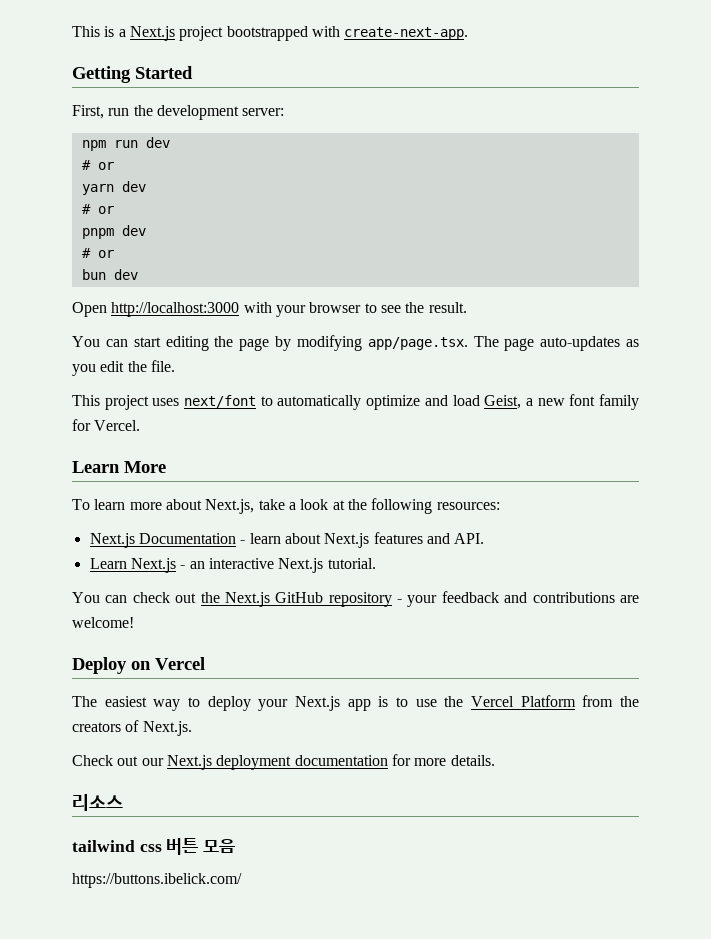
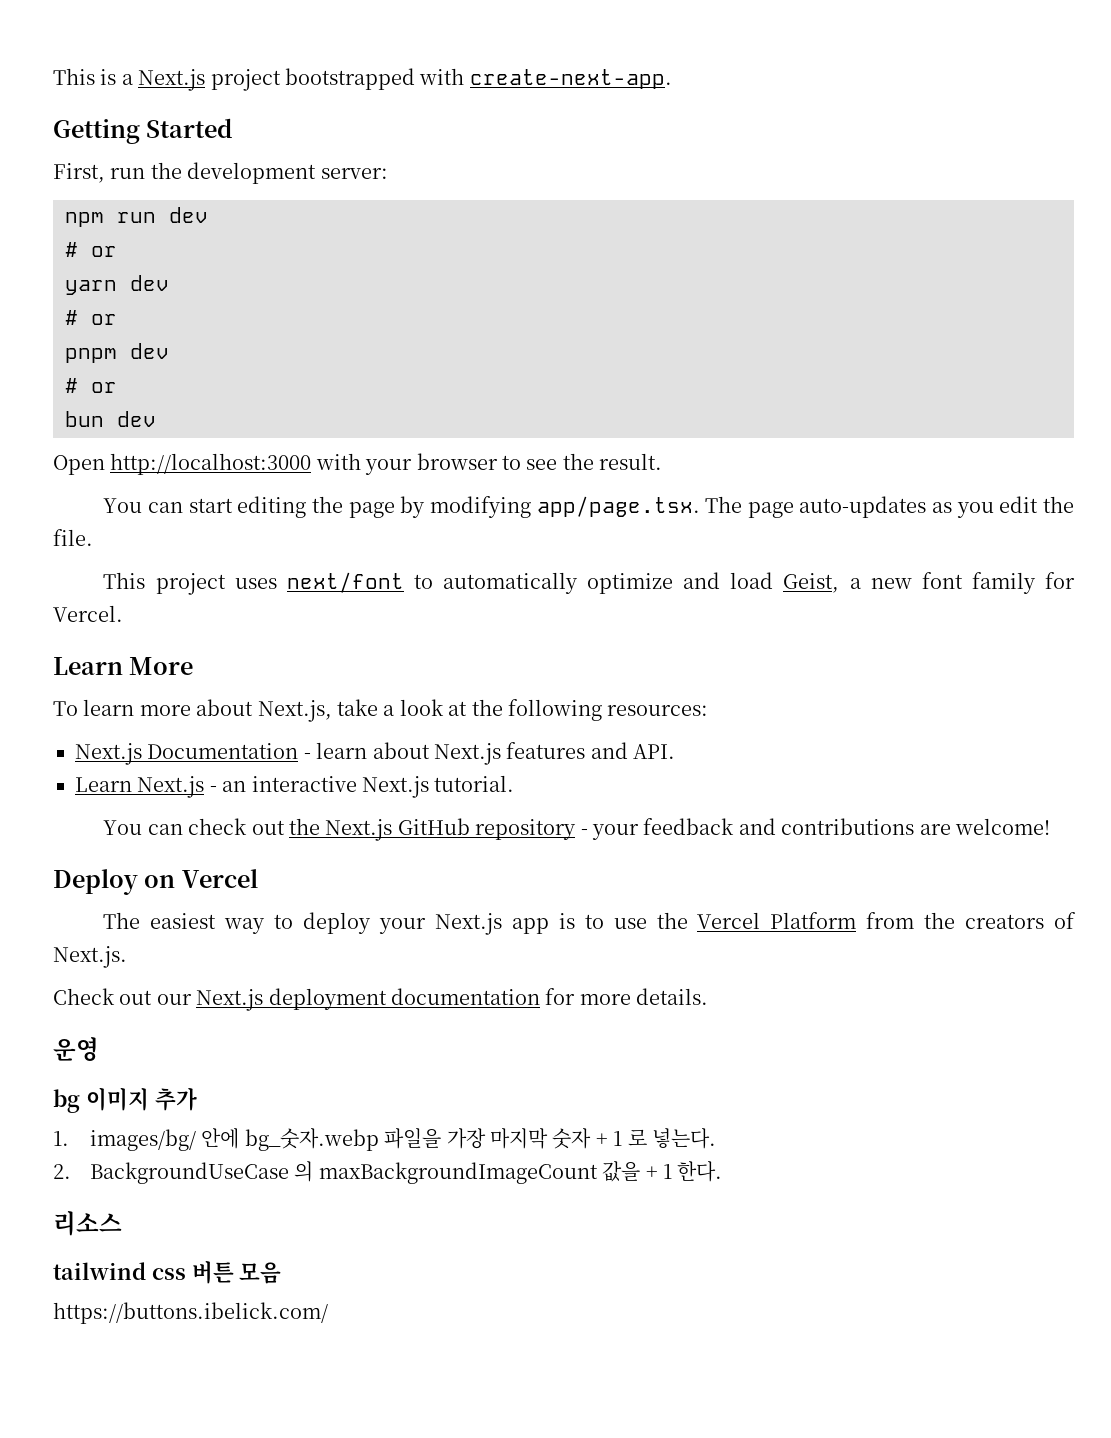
(495, 760) none -> [53,1037,99,1061] [53,1087,197,1113] [53,1128,717,1151] [53,1161,723,1184] // 운영 // bg 이미지 추가 // 1. images/bg/ 안에 bg_숫자.webp 파일을 가장 마지막 숫자 + 1 로 넣는다. // 2. BackgroundUseCase 의 maxBackgroundImageCount 값을 + 1 한다.

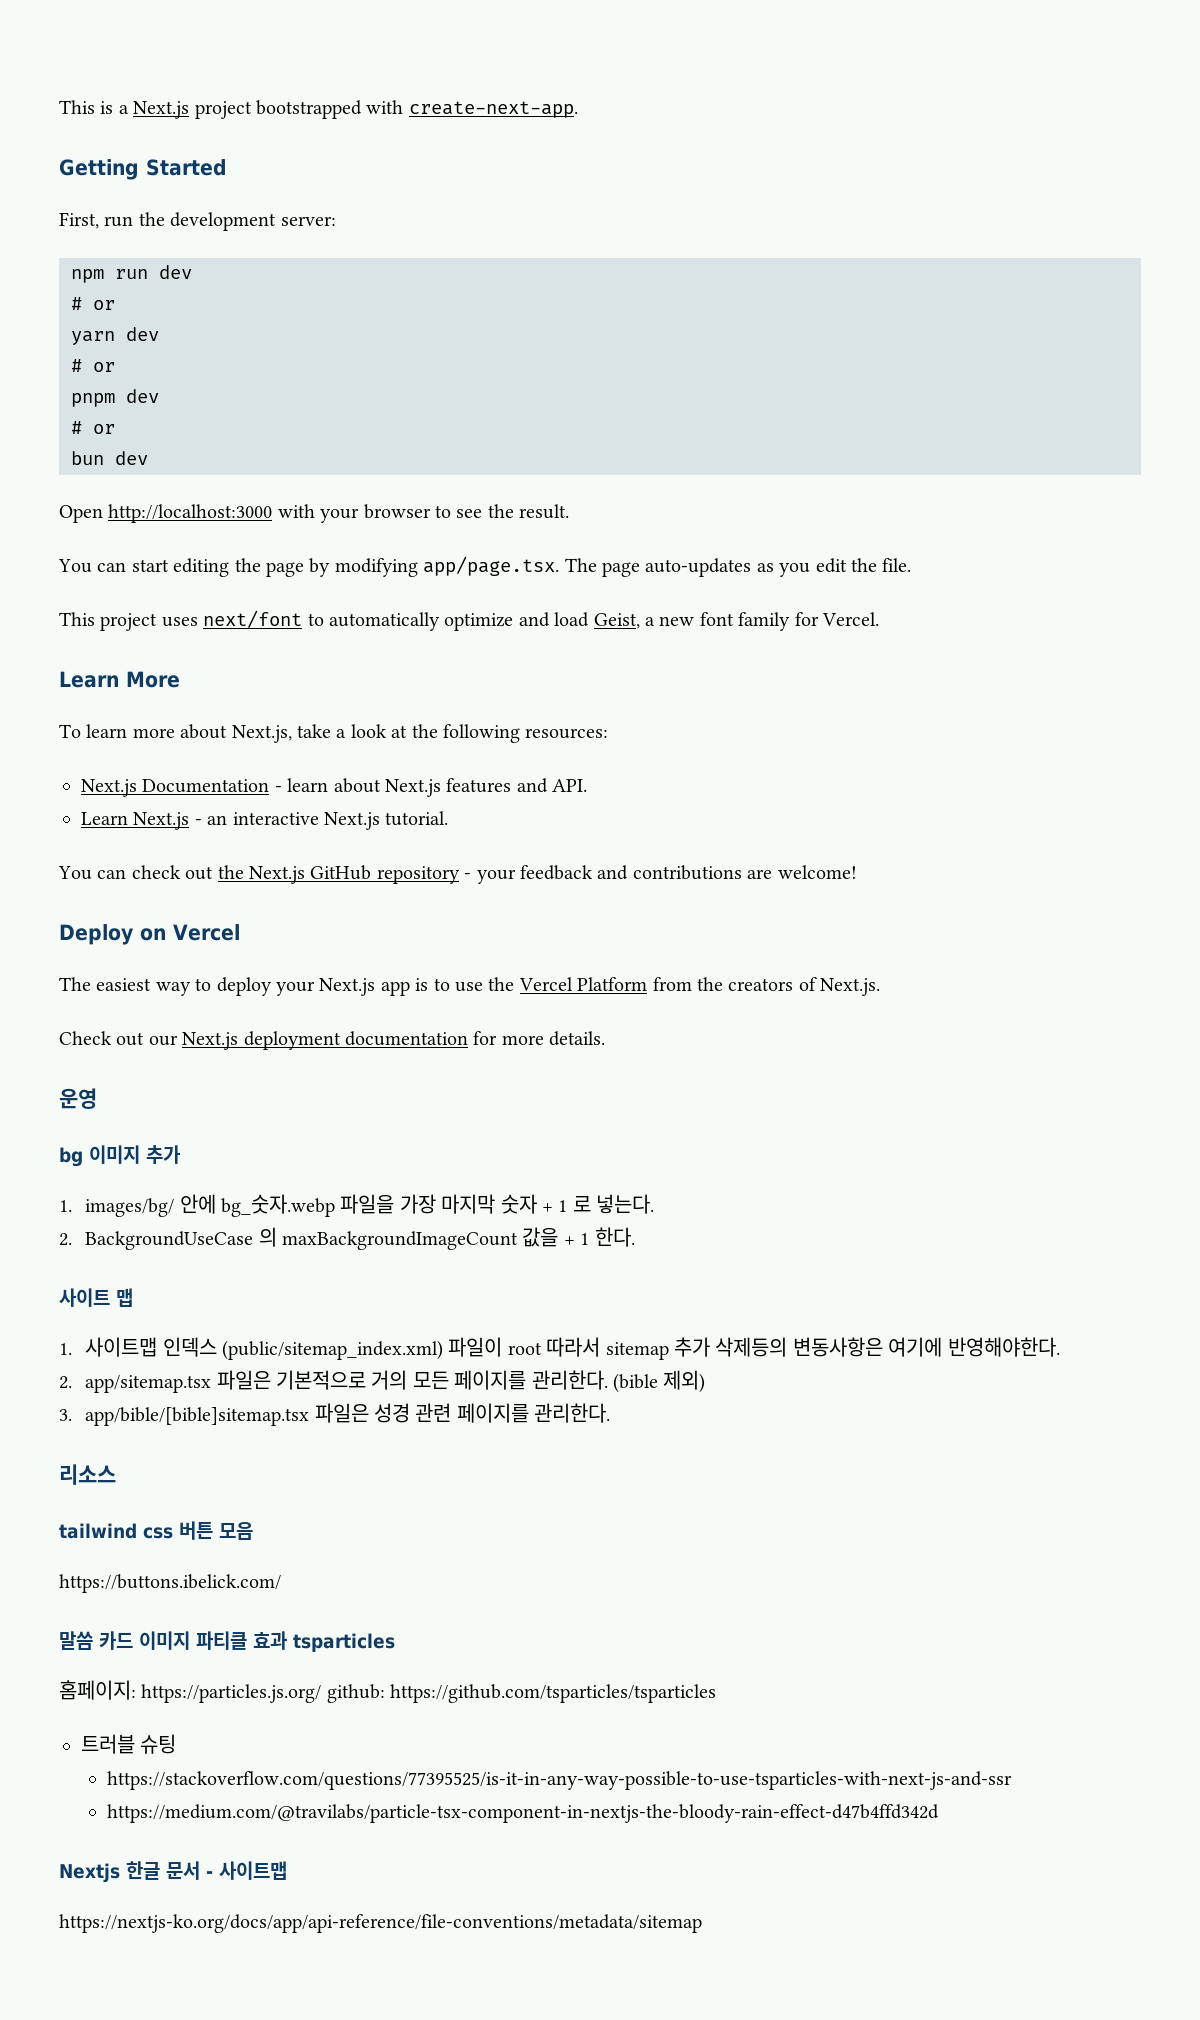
(723, 1171) none -> [59,1288,133,1307] [59,1337,1060,1360] [59,1370,706,1393] [59,1403,611,1426] // 사이트 맵 // 1. 사이트맵 인덱스 (public/sitemap_index.xml) 파일이 root 따라서 sitemap 추가 삭제등의 변동사항은 여기에 반영해야한다. // 2. app/sitemap.tsx 파일은 기본적으로 거의 모든 페이지를 관리한다. (bible 제외) // 3. app/bible/[bible]sitemap.tsx 파일은 성경 관련 페이지를 관리한다.
(328, 1313) none -> [59,1631,395,1652] [59,1680,717,1703] [81,1734,177,1754] [107,1771,1013,1790] [107,1804,940,1823] [59,1861,287,1883] [59,1914,702,1933] // 말씀 카드 이미지 파티클 효과 tsparticles // 홈페이지: https://particles.js.org/ github: https://github.com/tsparticles/tsparticles // 트러블 슈팅 // https://stackoverflow.com/questions/77395525/is-it-in-any-way-possible-to-use-tsparticles-with-next-js-and-ssr // https://medium.com/@travilabs/particle-tsx-component-in-nextjs-the-bloody-rain-effect-d47b4ffd342d // Nextjs 한글 문서 - 사이트맵 // https://nextjs-ko.org/docs/app/api-reference/file-conventions/metadata/sitemap

